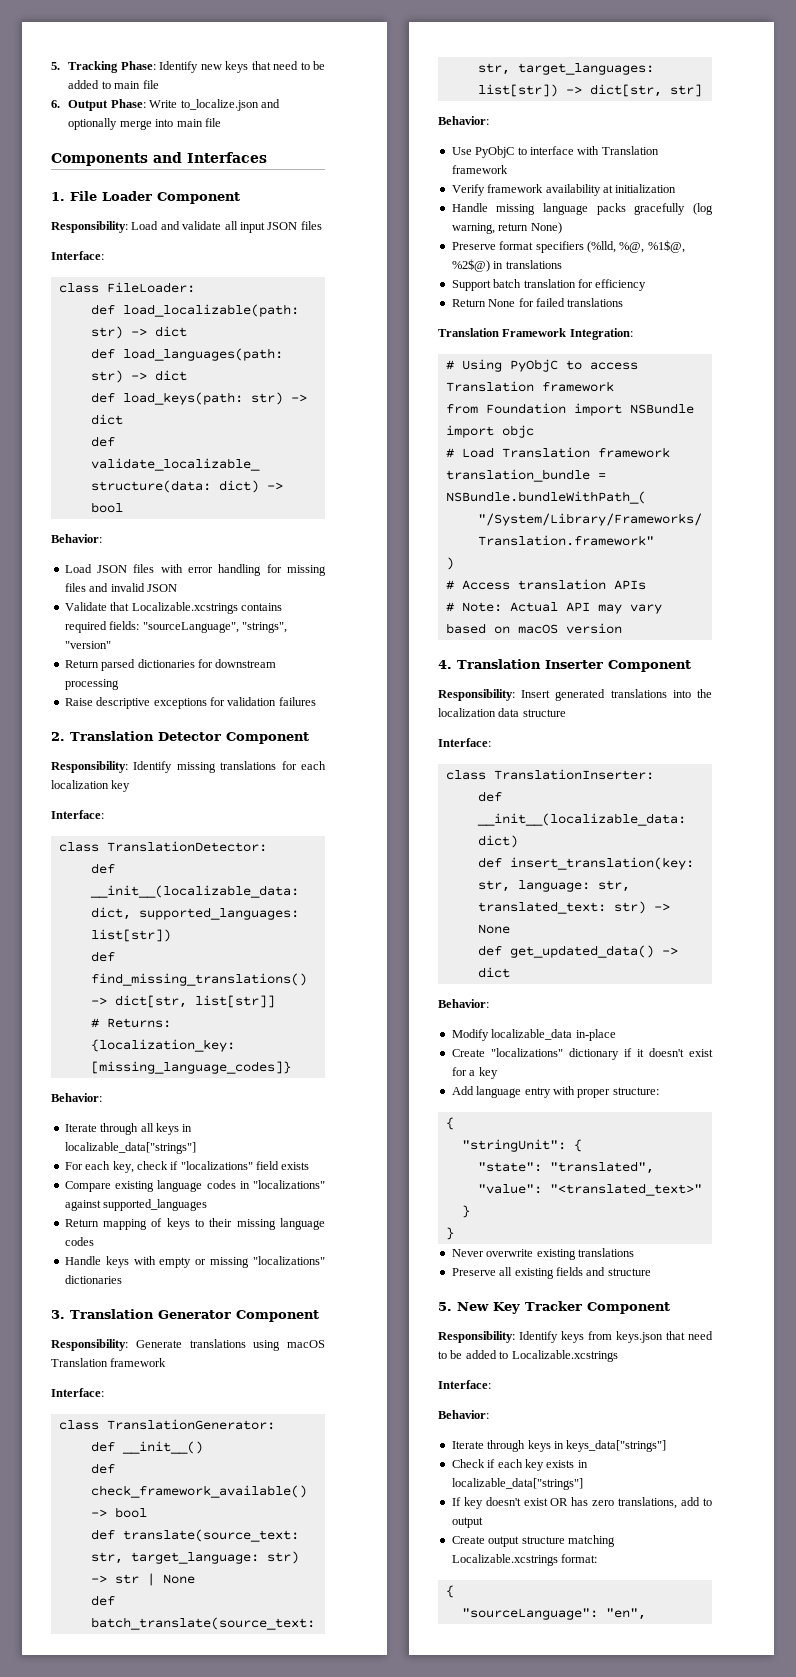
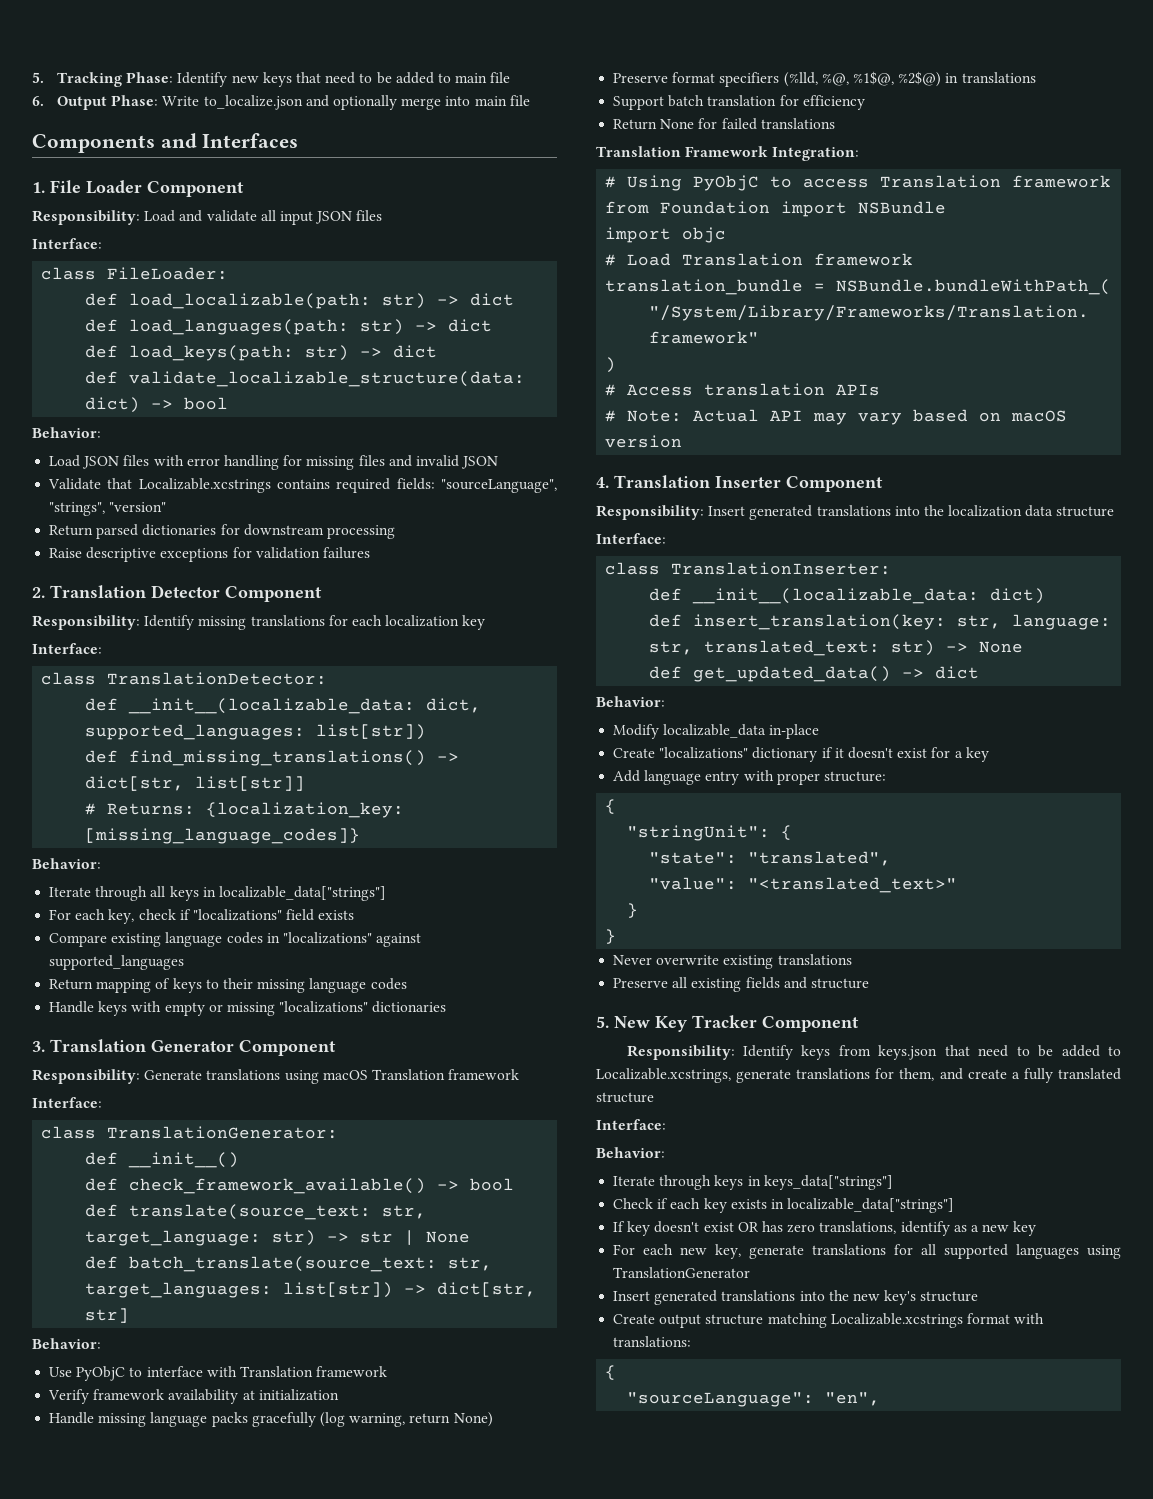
[511,1350,618,1362] Localizable.xcstrings -> [596,1068,1122,1083] [596,1092,654,1103] Localizable.xcstrings, generate translations for them, and create a fully translated structure
[681,1497,712,1506] [451,1517,483,1528] add to output -> [900,1221,1037,1236] [613,1244,1121,1259] [613,1267,751,1278] [613,1290,979,1305] identify as a new key // For each new key, generate translations for all supported languages using TranslationGenerator // Insert generated translations into the new key's structure
[561,1554,598,1563] format: -> [966,1313,1045,1324] [613,1336,692,1347] format with translations:

